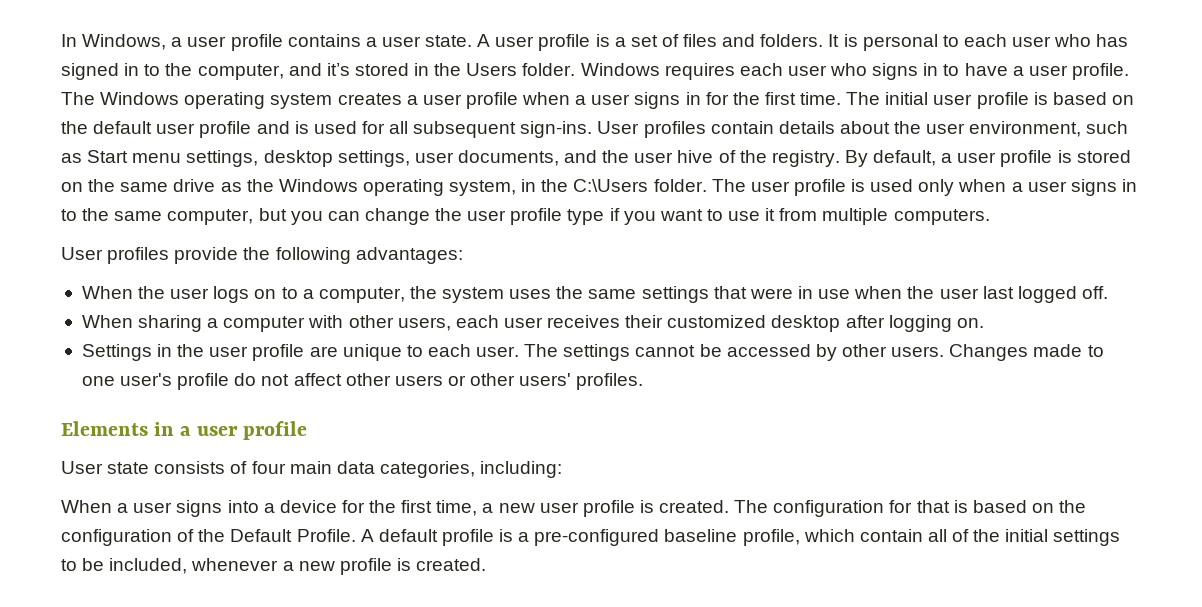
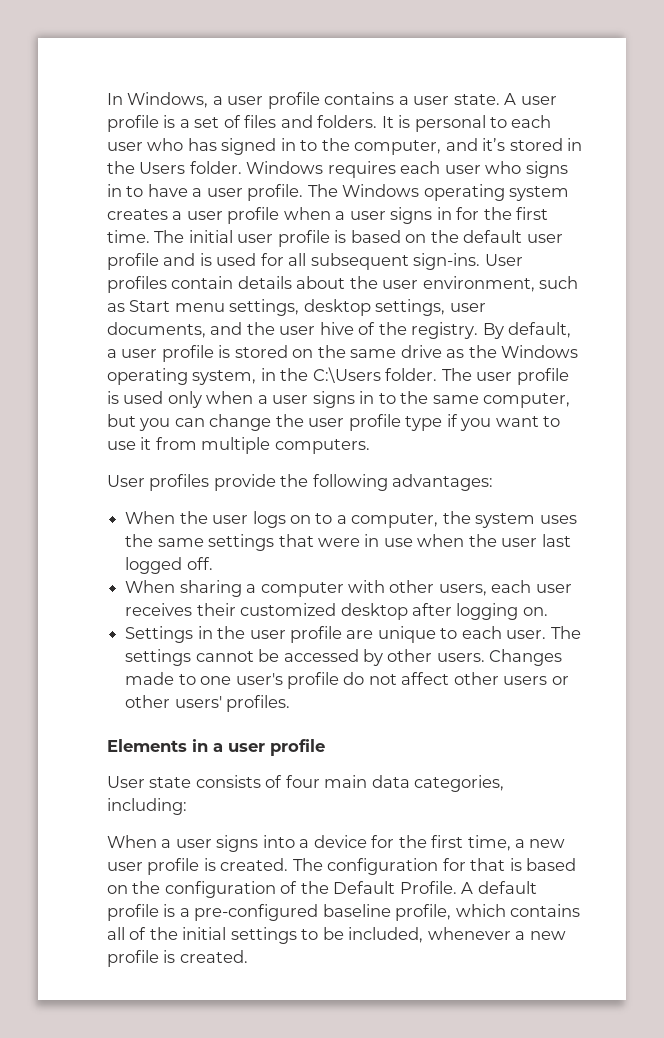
[859,529,923,542] contain -> [510,904,581,917] contains

